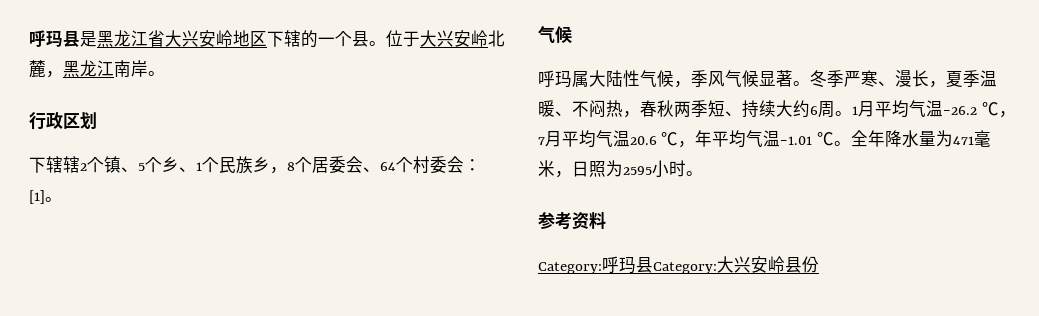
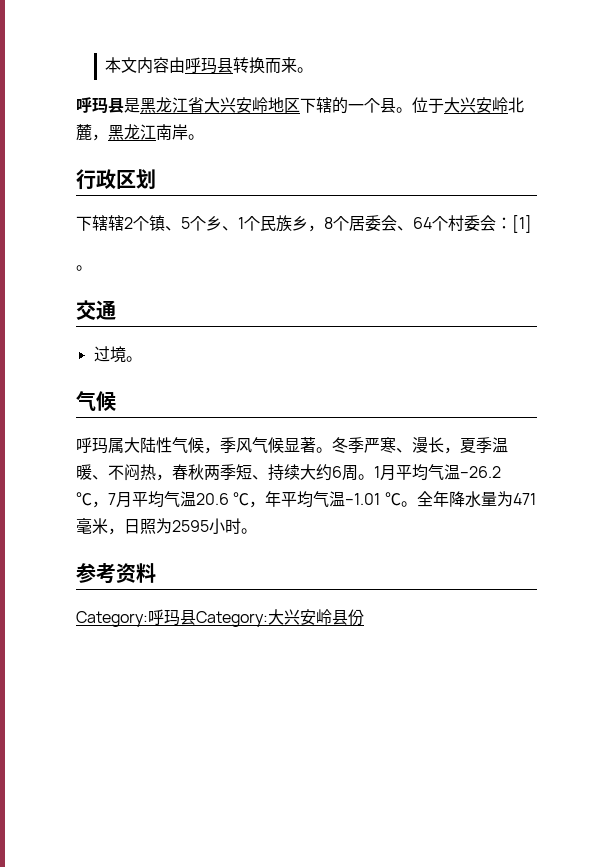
(29, 38) none -> [105,57,314,74] 本文内容由呼玛县转换而来。 //
(45, 197) none -> [76,265,92,271] [76,300,116,320] [93,346,126,363] // 。 // 交通 // 过境

